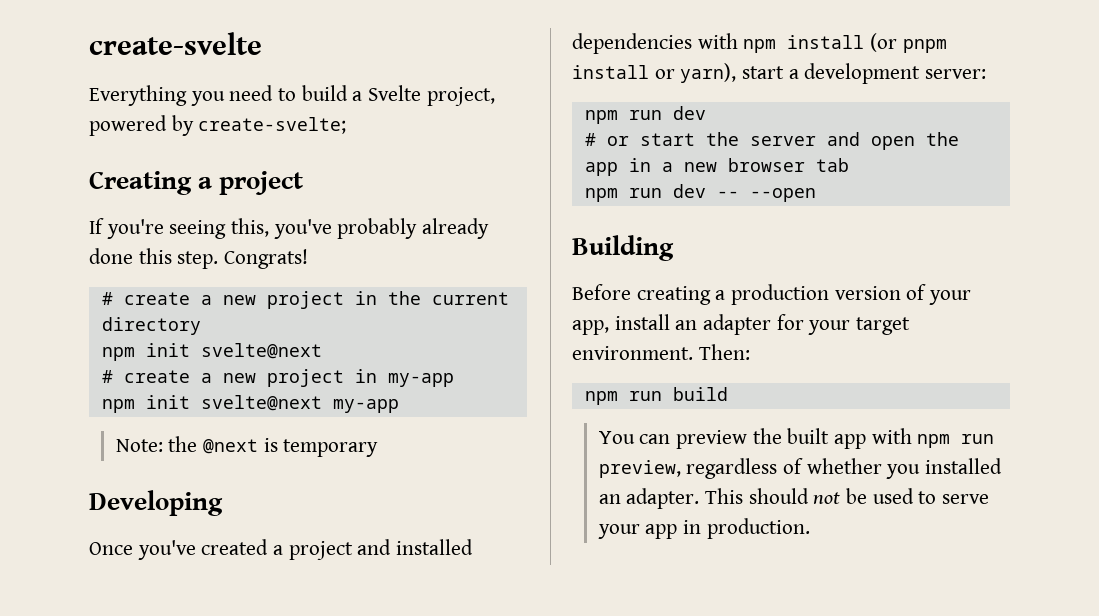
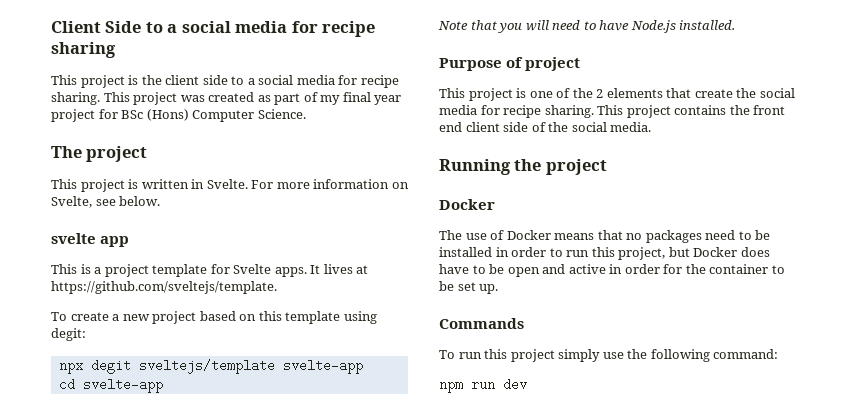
[89,32,262,55] [89,85,495,106] [89,115,347,136] [89,171,304,195] [89,218,490,239] [89,248,309,269] [101,291,509,309] [101,317,201,335] [101,343,322,361] [101,369,454,387] [101,395,399,413] [115,436,379,457] [89,490,223,516] [89,539,474,560] [572,33,947,54] [572,63,987,84] [584,106,706,124] [584,132,959,150] [584,158,849,176] [584,184,816,202] [572,235,674,261] [572,284,972,305] [572,314,911,335] [572,344,750,360] [584,387,728,405] [598,428,995,449] [598,458,1002,479] [598,488,989,509] [597,518,810,539] create-svelte // Everything you need to build a Svelte project, powered by create-svelte; // Creating a project // If you're seeing this, you've probably already done this step. Congrats! // # create a new project in the current directory // npm init svelte@next // # create a new project in my-app // npm init svelte@next my-app // Note: the @next is temporary // Developing // Once you've created a project and installed dependencies with npm install (or pnpm install or yarn), start a development server: // npm run dev // # or start the server and open the app in a new browser tab // npm run dev -- --open // Building // Before creating a production version of your app, install an adapter for your target environment. Then: // npm run build // You can preview the built app with npm run preview, regardless of whether you installed an adapter. This should not be used to serve your app in production. -> [51,21,376,37] [51,42,116,58] [51,75,399,88] [51,92,402,105] [51,109,306,122] [51,146,148,162] [51,179,409,192] [51,196,161,208] [51,233,130,247] [51,264,369,277] [51,281,277,294] [51,311,377,324] [51,328,86,341] [58,359,363,374] [58,378,163,393] [438,20,736,33] [439,57,581,71] [439,88,795,101] [439,105,786,118] [439,122,652,132] [439,159,607,175] [439,199,495,210] [439,230,771,243] [439,247,770,260] [439,264,785,277] [439,281,499,294] [439,318,524,329] [439,349,779,362] [439,378,527,393] Client Side to a social media for recipe sharing // This project is the client side to a social media for recipe sharing. This project was created as part of my final year project for BSc (Hons) Computer Science. // The project // This project is written in Svelte. For more information on Svelte, see below. // svelte app // This is a project template for Svelte apps. It lives at https://github.com/sveltejs/template. // To create a new project based on this template using degit: // npx degit sveltejs/template svelte-app // cd svelte-app // Note that you will need to have Node.js installed. // Purpose of project // This project is one of the 2 elements that create the social media for recipe sharing. This project contains the front end client side of the social media. // Running the project // Docker // The use of Docker means that no packages need to be installed in order to run this project, but Docker does have to be open and active in order for the container to be set up. // Commands // To run this project simply use the following command: // npm run dev

